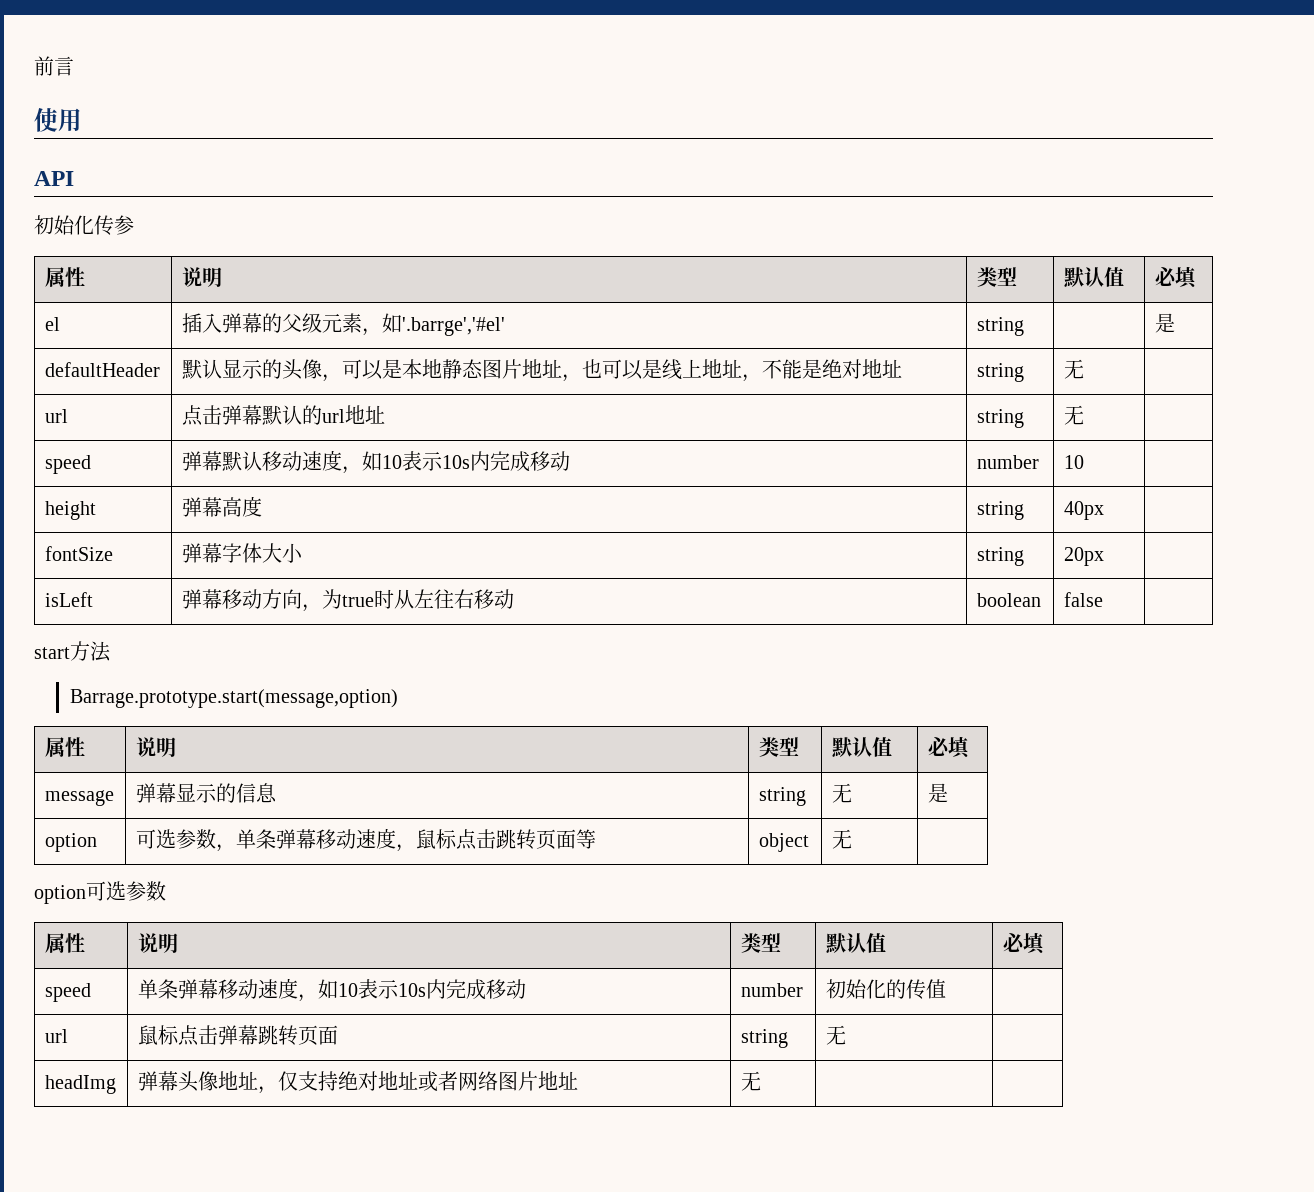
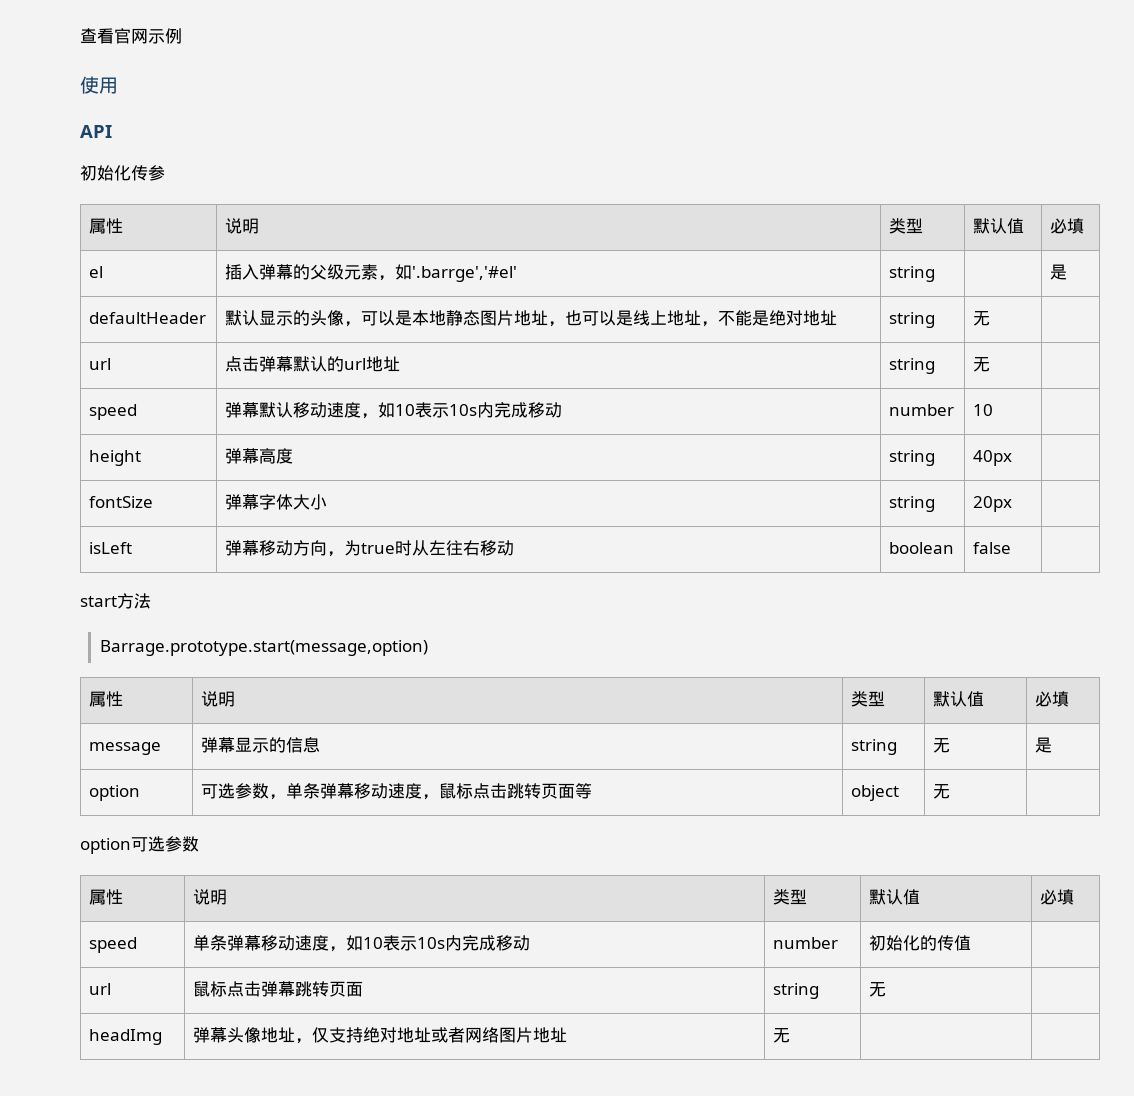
[34,56,74,76] 前言 -> [80,28,182,44] 查看官网示例

